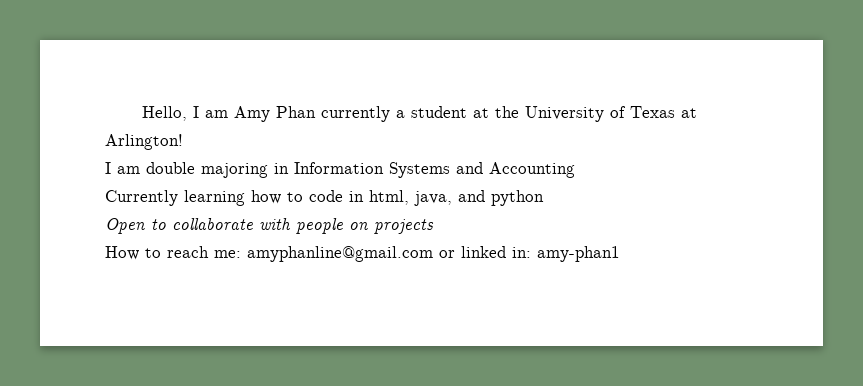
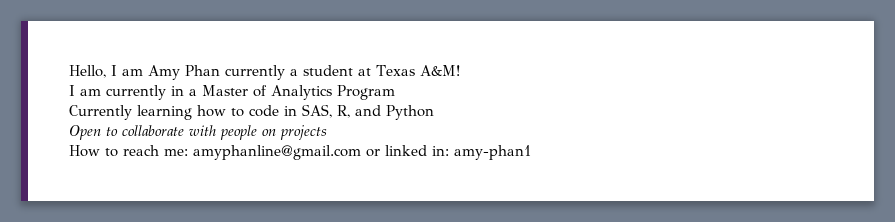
[494,106,697,122] [105,134,183,150] [105,162,575,178] the University of Texas at Arlington! // I am double majoring in Information Systems and Accounting -> [376,65,460,76] [69,85,395,100] Texas A&M! // I am currently in a Master of Analytics Program
[369,190,544,206] html, java, and python -> [302,104,434,120] SAS, R, and Python

